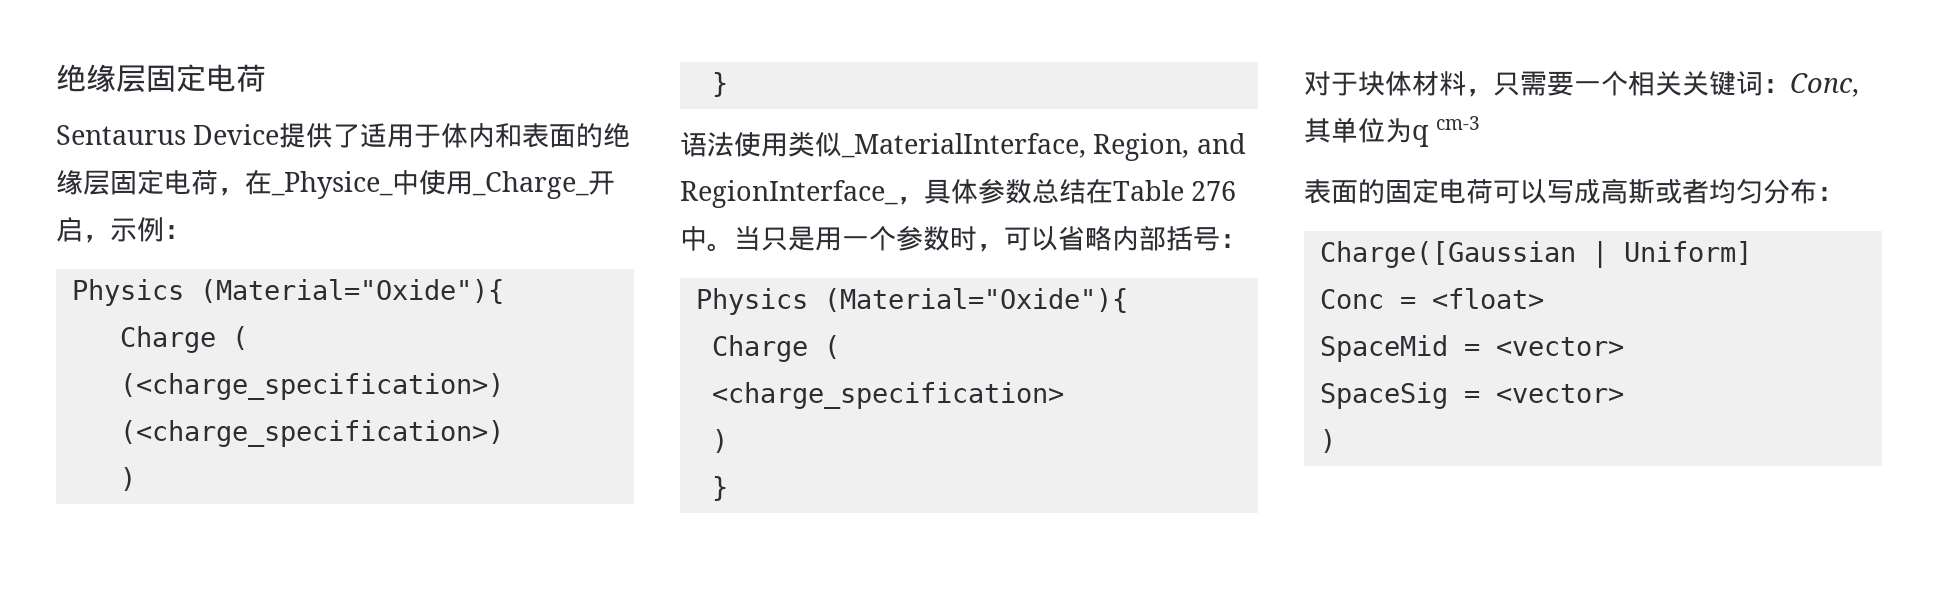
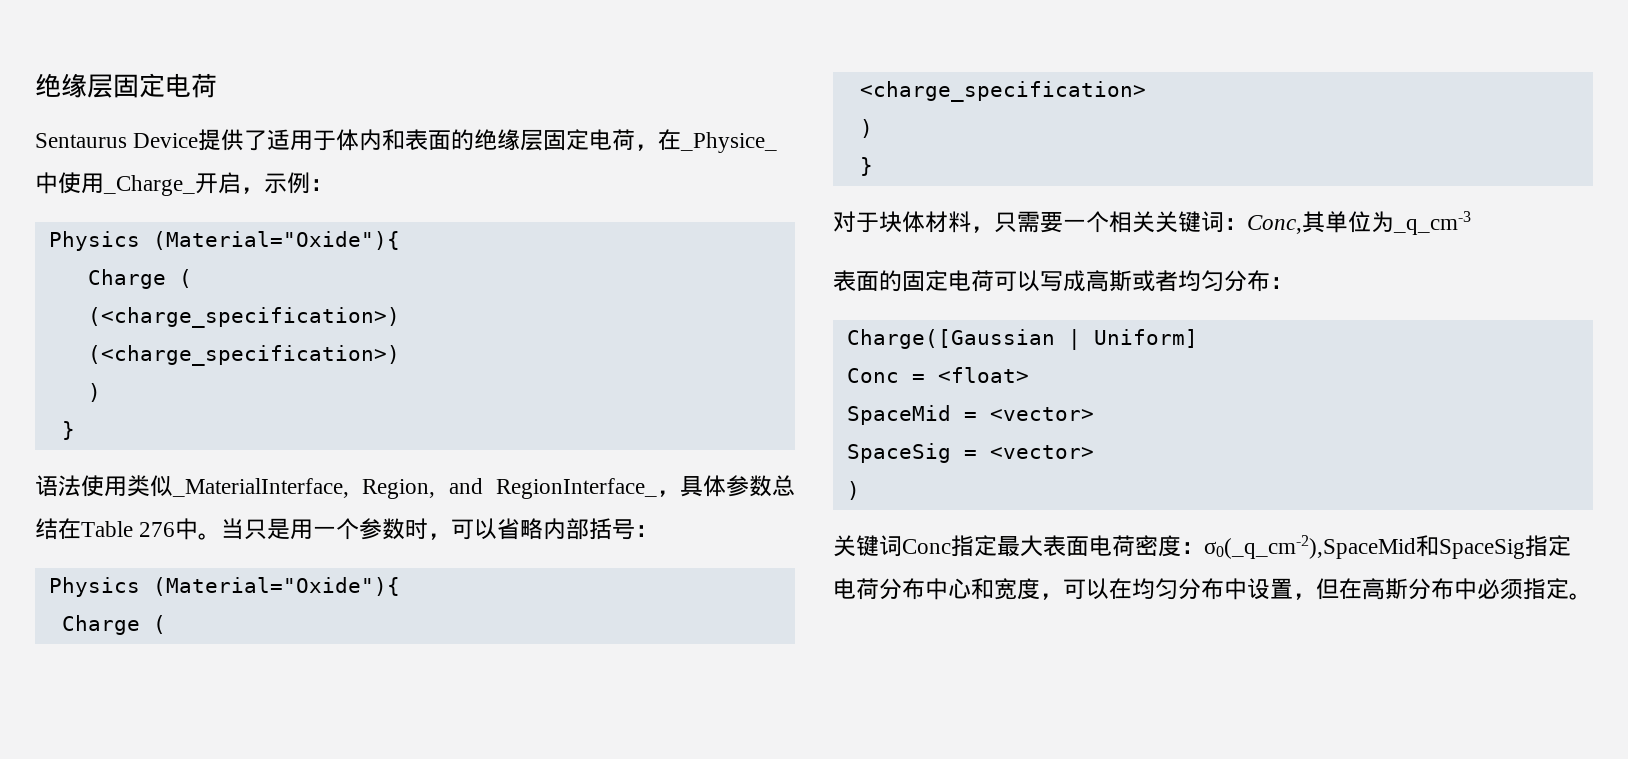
[1412,116,1481,147] q cm-3 -> [1393,211,1471,235] _q_cm-3
(1337, 441) none -> [833,535,1571,559] [833,578,1592,600] // 关键词Conc指定最大表面电荷密度：σ0(_q_cm-2),SpaceMid和SpaceSig指定电荷分布中心和宽度，可以在均匀分布中设置，但在高斯分布中必须指定。

